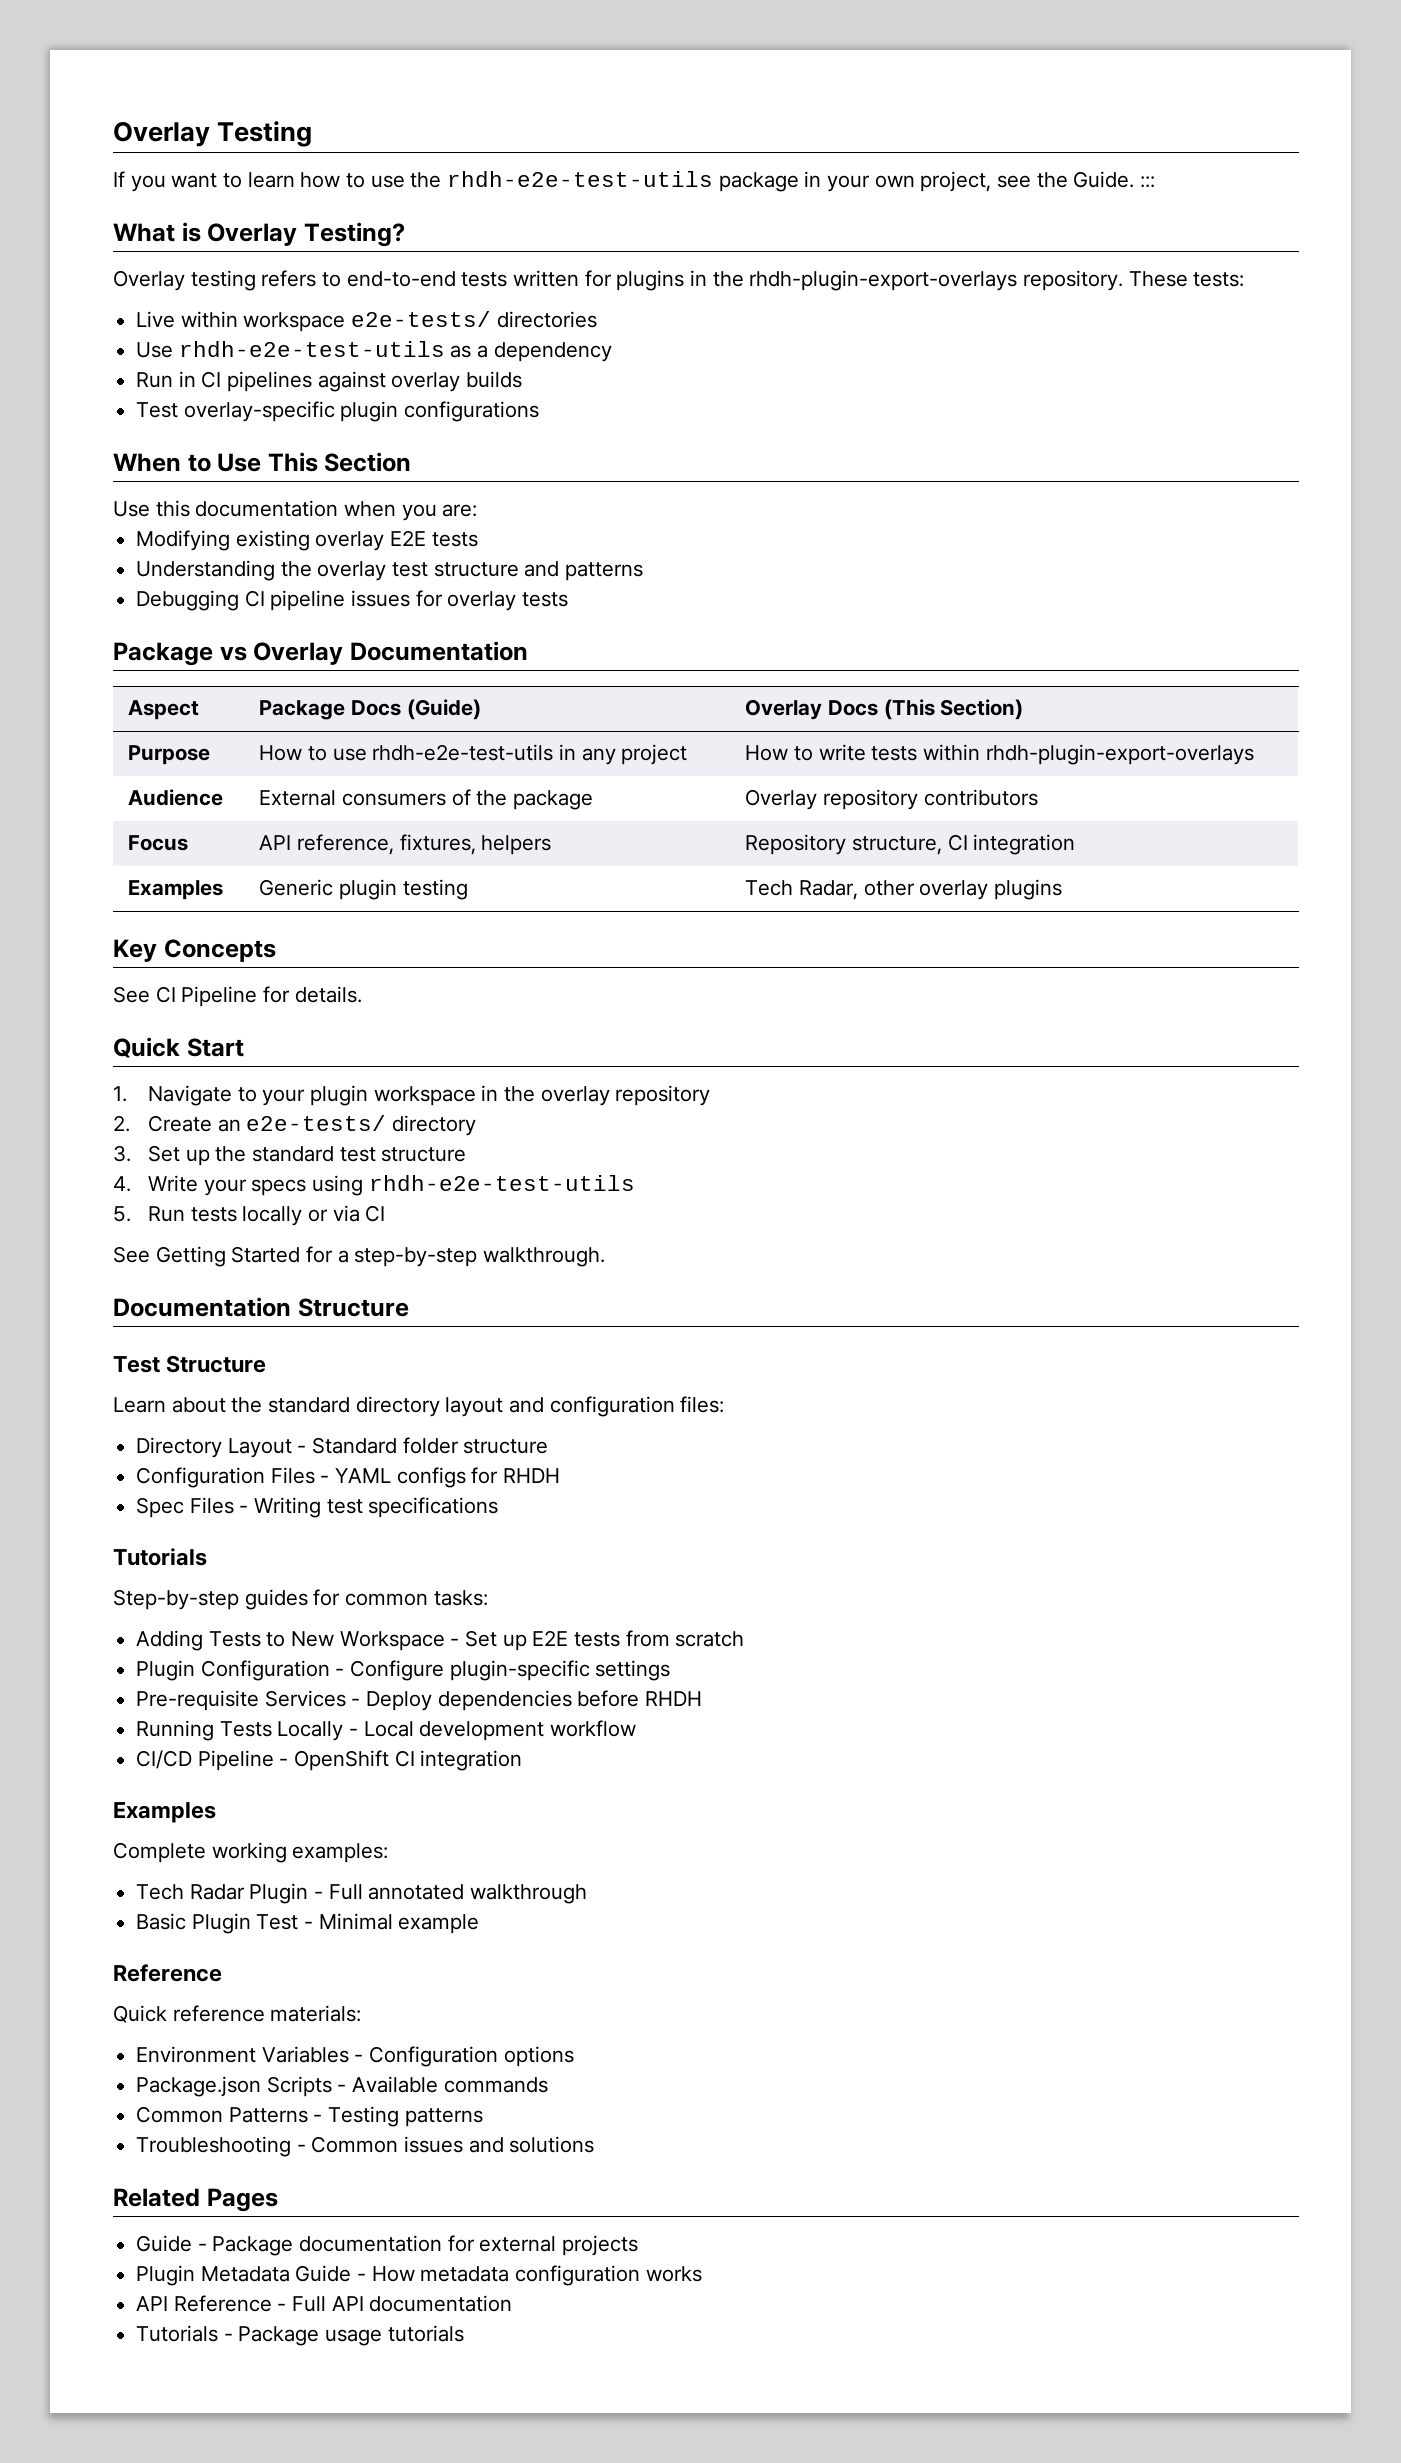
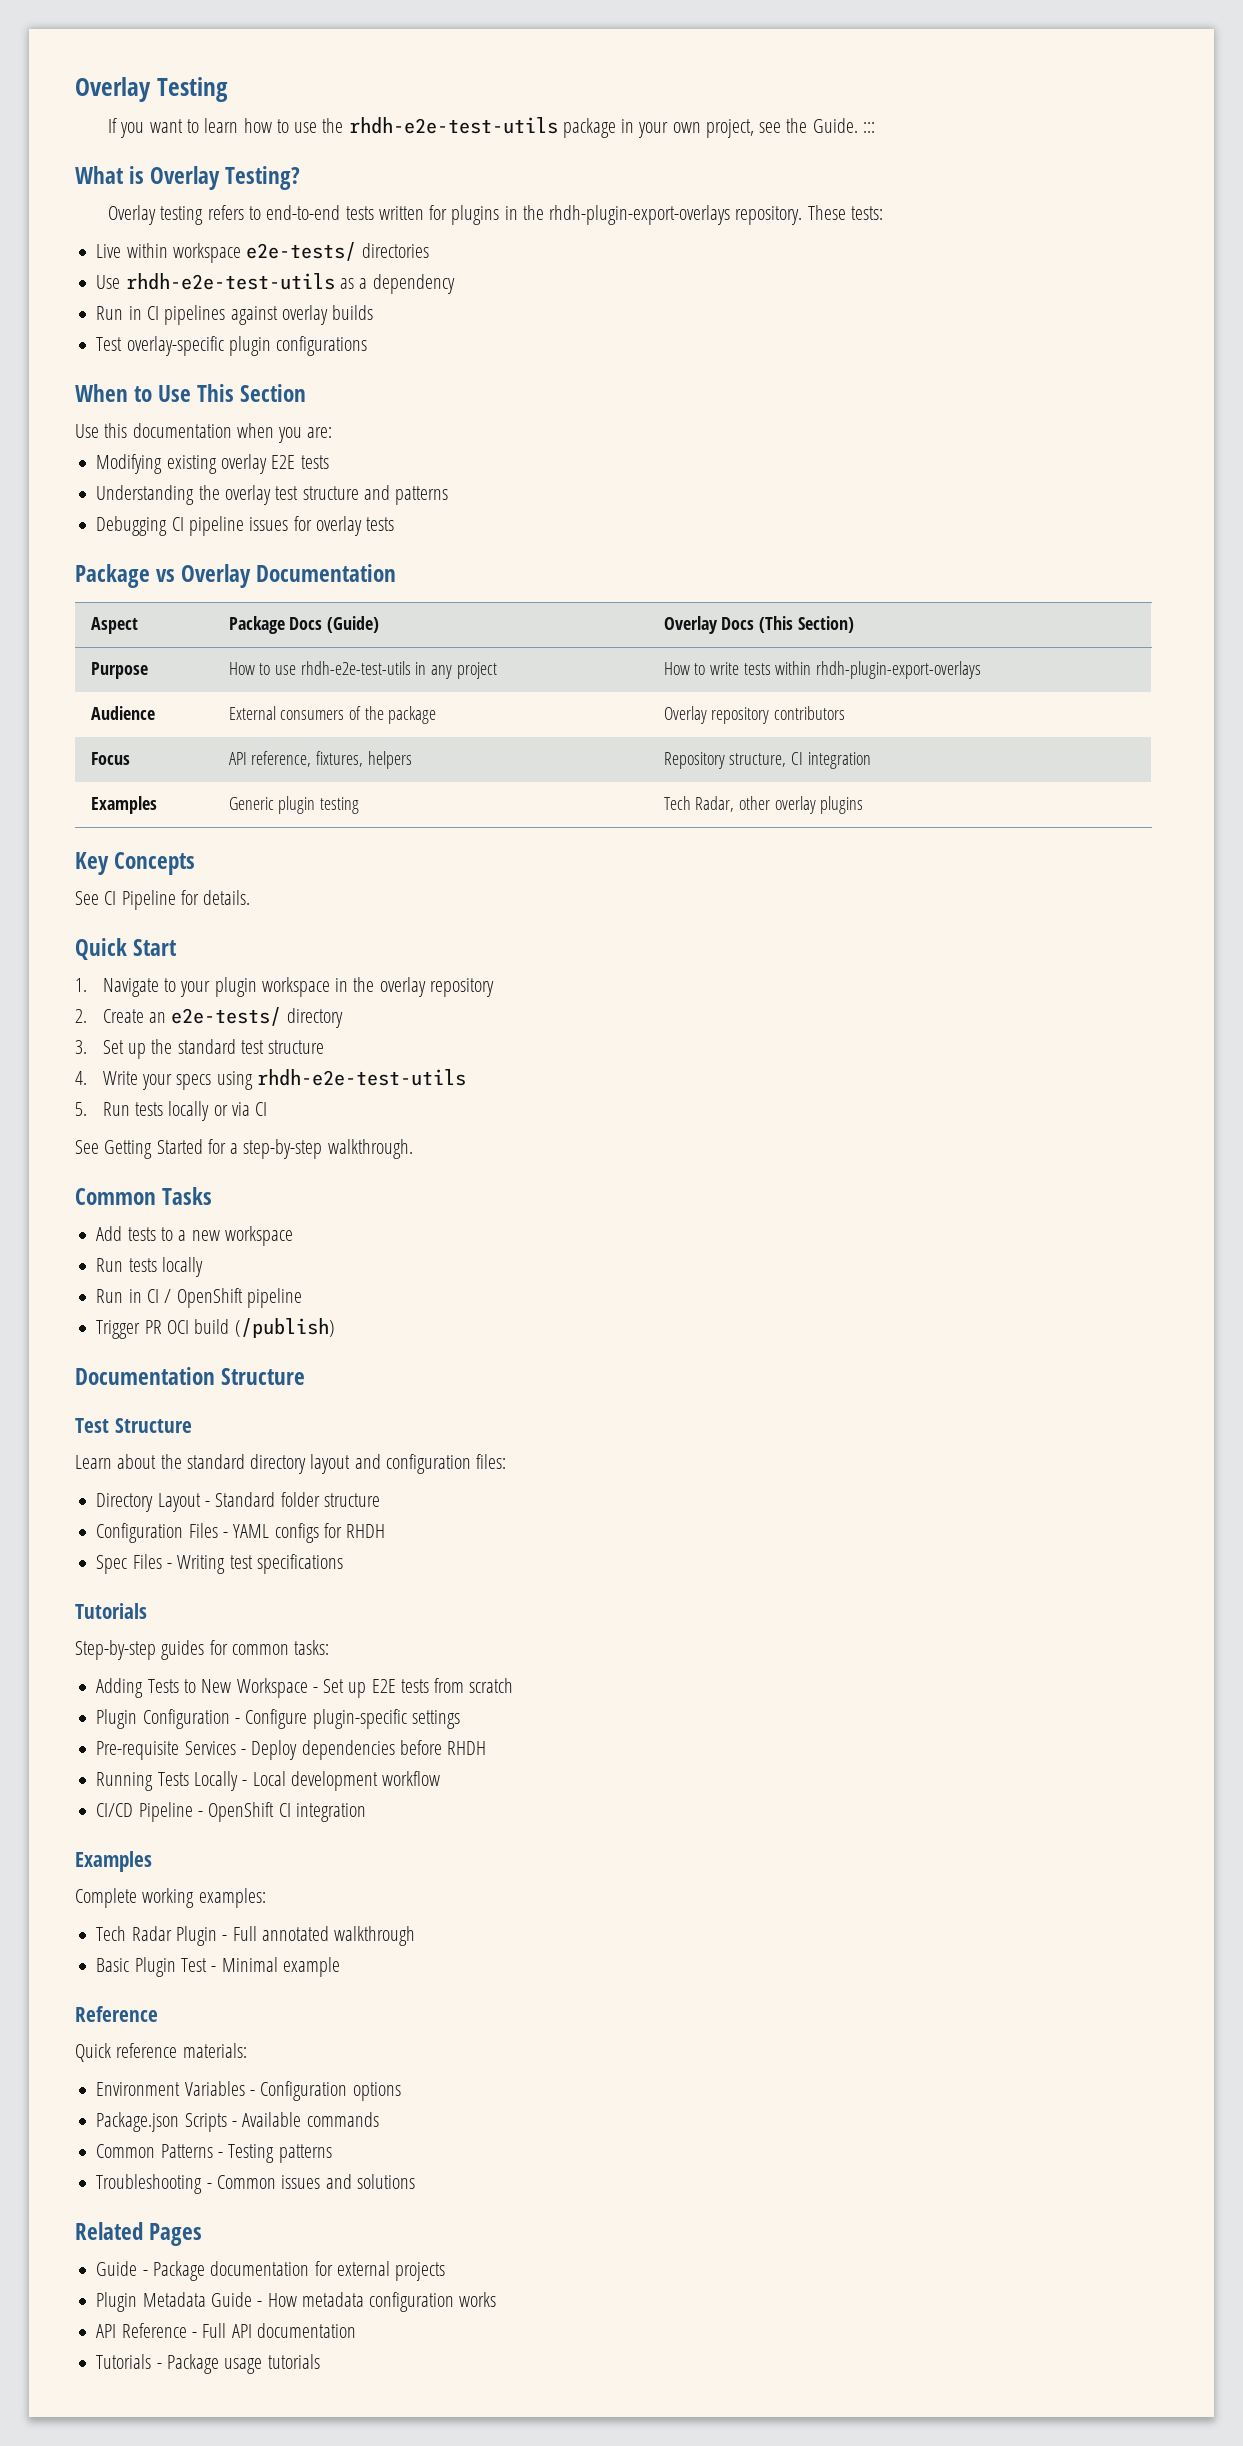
(606, 1257) none -> [75,1187,213,1205] [96,1226,293,1246] [96,1257,203,1277] [96,1288,302,1308] [96,1318,335,1339] // Common Tasks // Add tests to a new workspace // Run tests locally // Run in CI / OpenShift pipeline // Trigger PR OCI build (/publish)

